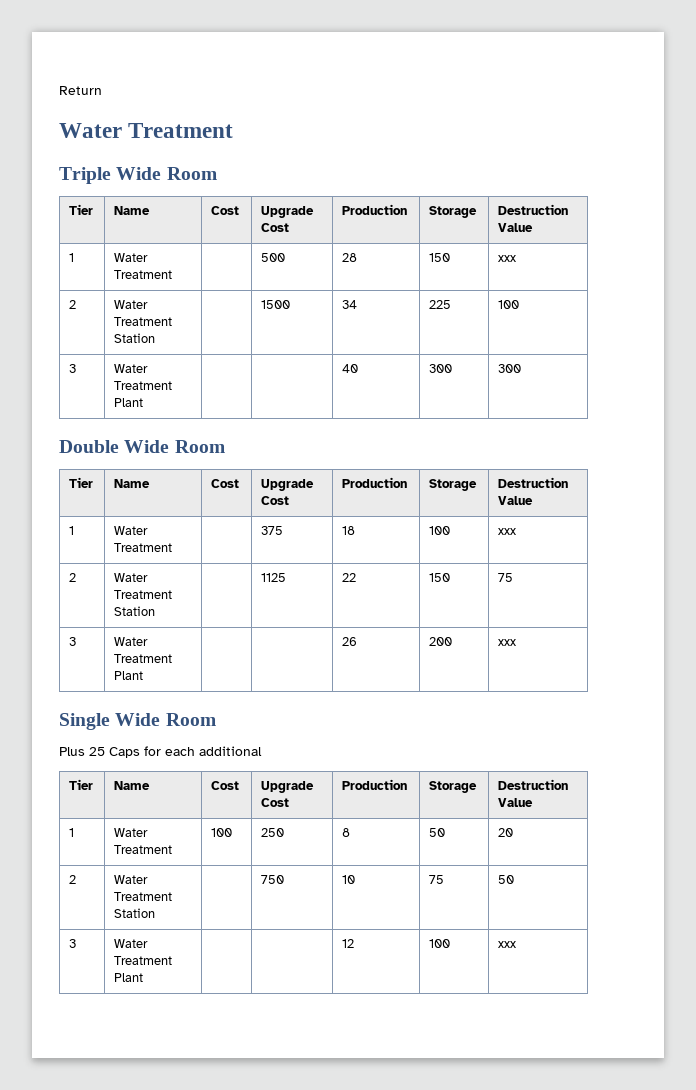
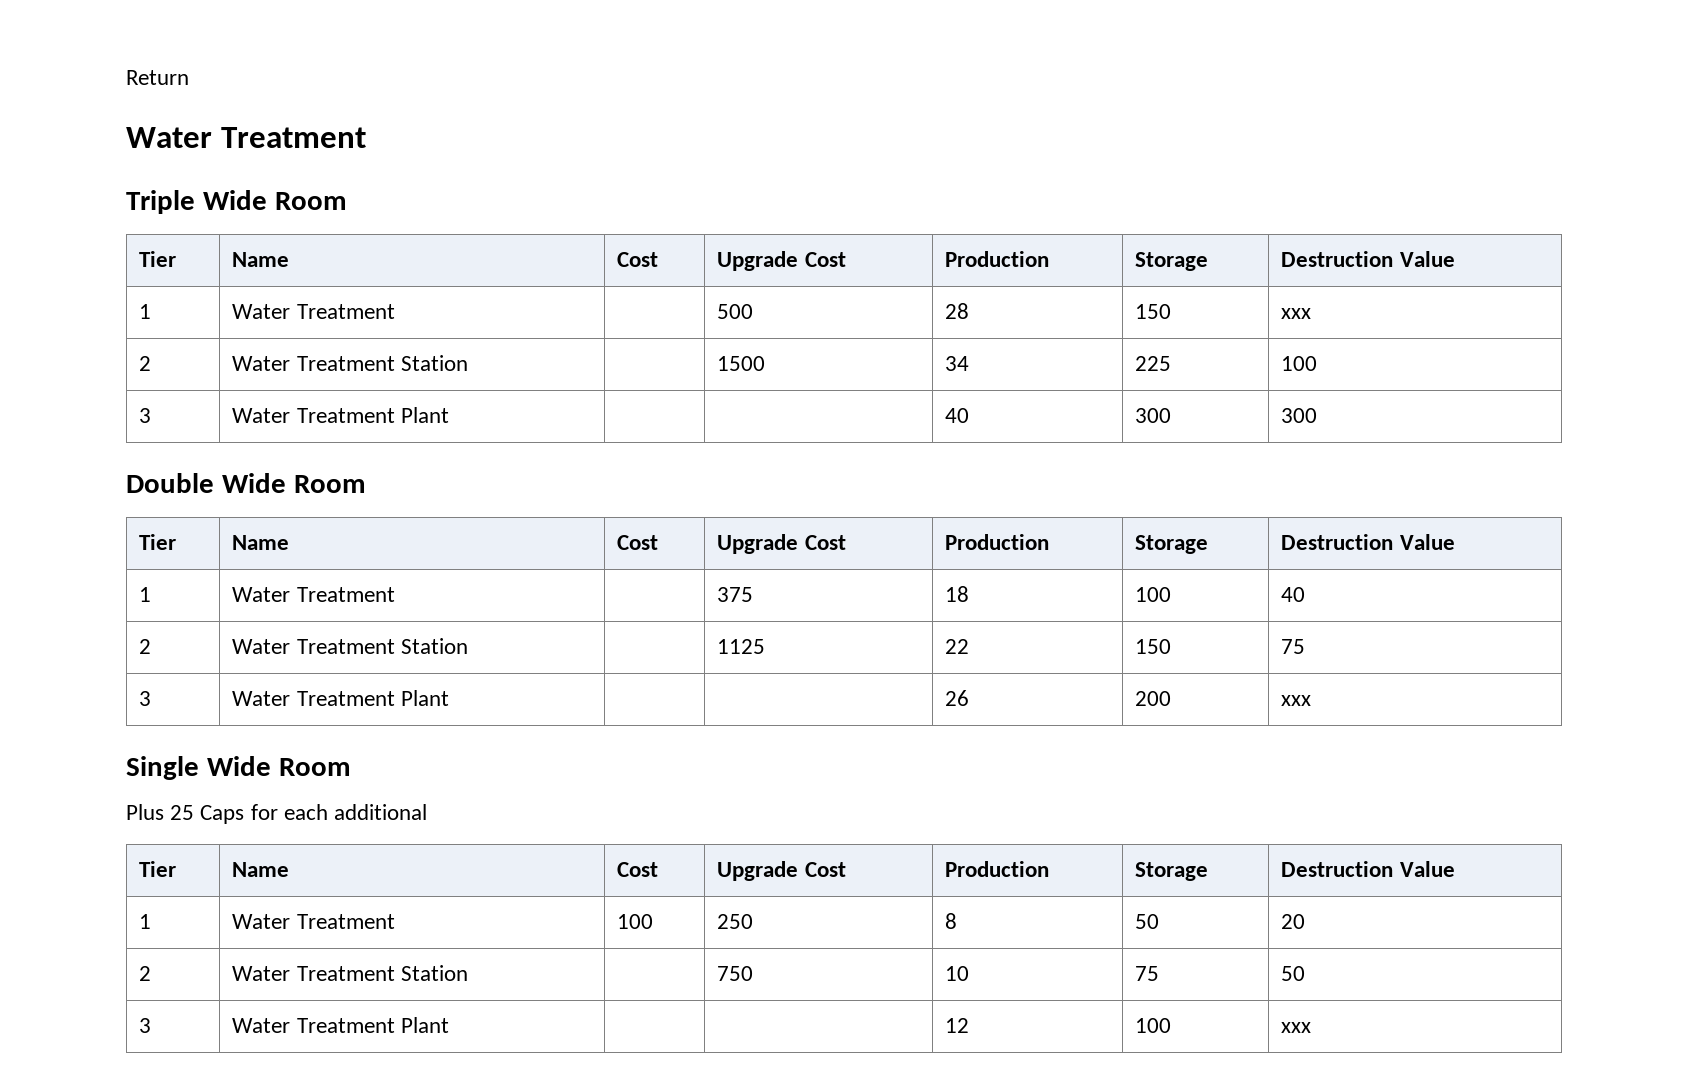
[498,528,517,535] xxx -> [1281,587,1306,602] 40

